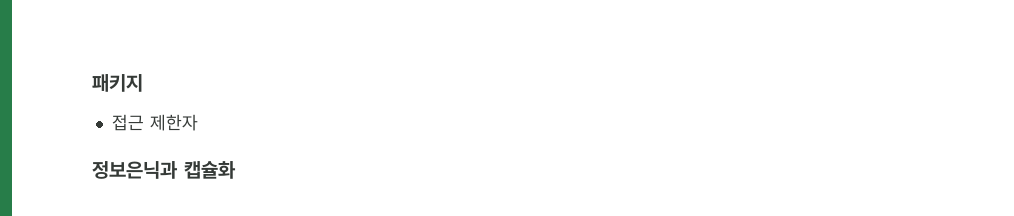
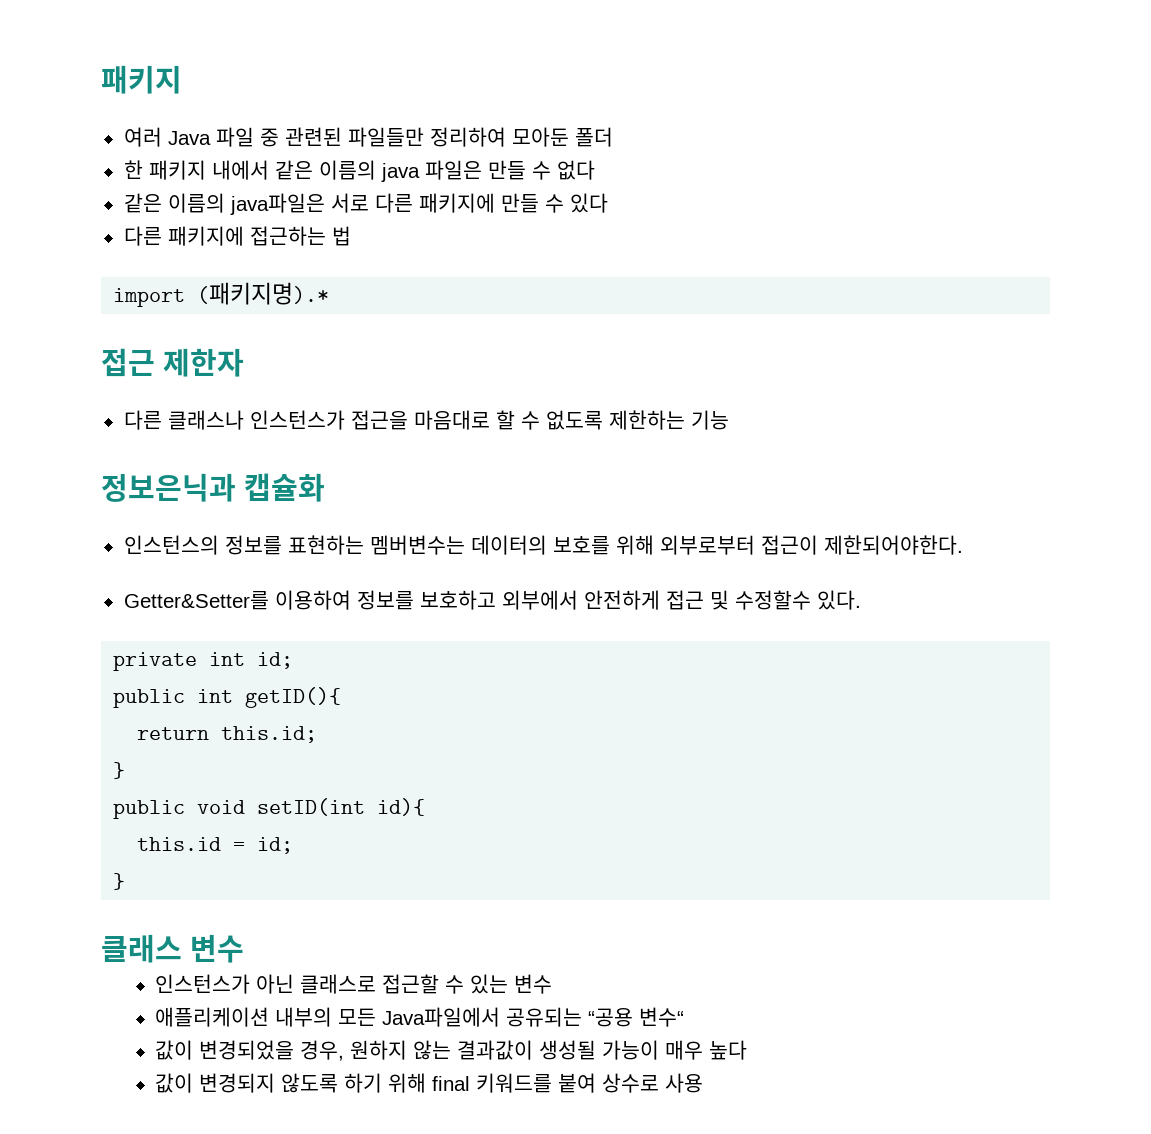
[111,114,198,131] [92,161,236,179] 접근 제한자 // 정보은닉과 캡슐화 -> [123,127,613,147] [123,160,595,182] [123,193,608,215] [123,226,351,246] [113,282,330,307] [101,348,244,377] [123,410,729,430] [101,473,325,502] [123,535,963,555] [123,590,861,610] [113,652,294,671] [113,687,342,708] [137,726,318,743] [113,762,126,779] [113,798,426,819] [137,837,294,854] [113,873,126,890] [101,934,244,963] [155,974,553,994] [155,1007,685,1027] [155,1040,748,1061] [155,1073,704,1093] 여러 Java 파일 중 관련된 파일들만 정리하여 모아둔 폴더 // 한 패키지 내에서 같은 이름의 java 파일은 만들 수 없다 // 같은 이름의 java파일은 서로 다른 패키지에 만들 수 있다 // 다른 패키지에 접근하는 법 // import (패키지명).* // 접근 제한자 // 다른 클래스나 인스턴스가 접근을 마음대로 할 수 없도록 제한하는 기능 // 정보은닉과 캡슐화 // 인스턴스의 정보를 표현하는 멤버변수는 데이터의 보호를 위해 외부로부터 접근이 제한되어야한다. // Getter&Setter를 이용하여 정보를 보호하고 외부에서 안전하게 접근 및 수정할수 있다. // private int id; // public int getID(){ // return this.id; // } // public void setID(int id){ // this.id = id; // } // 클래스 변수 // 인스턴스가 아닌 클래스로 접근할 수 있는 변수 // 애플리케이션 내부의 모든 Java파일에서 공유되는 “공용 변수“ // 값이 변경되었을 경우, 원하지 않는 결과값이 생성될 가능이 매우 높다 // 값이 변경되지 않도록 하기 위해 final 키워드를 붙여 상수로 사용

